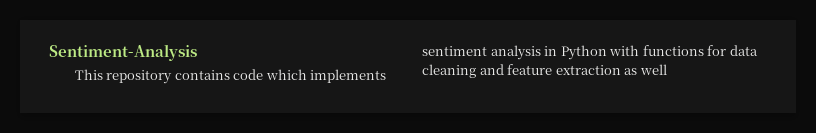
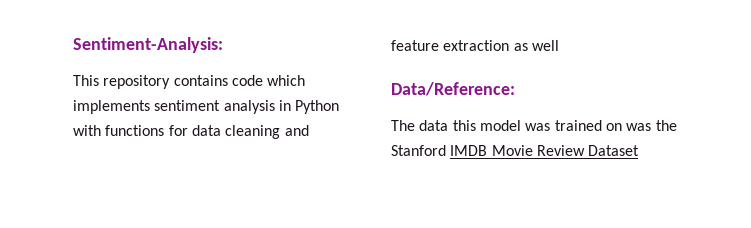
[49,44,197,61] Sentiment-Analysis -> [73,37,223,53] Sentiment-Analysis:
(667, 69) none -> [391,82,515,96] [391,120,677,131] [391,145,640,156] // Data/Reference: // The data this model was trained on was the Stanford IMDB Movie Review Dataset

